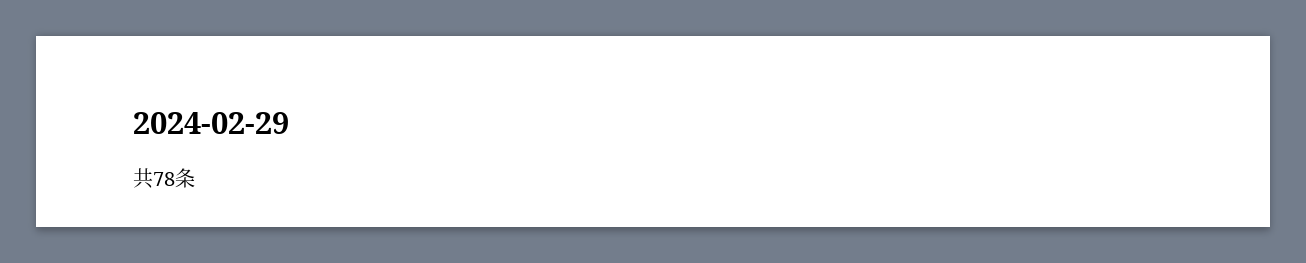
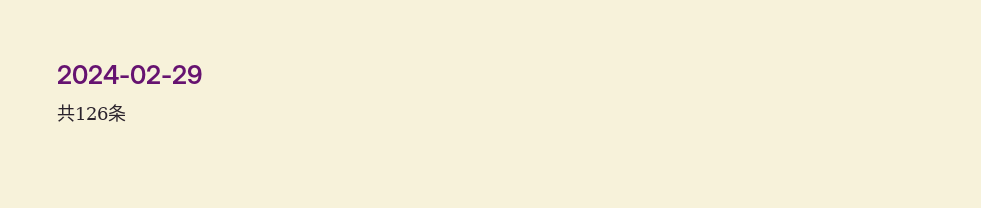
[153,172,175,186] 78 -> [75,107,108,120] 126

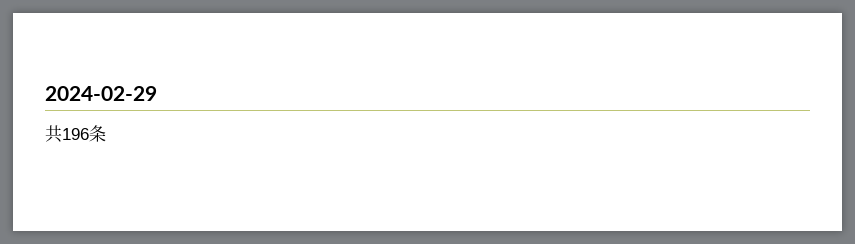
[75,107,108,120] 126 -> [62,128,89,140] 196

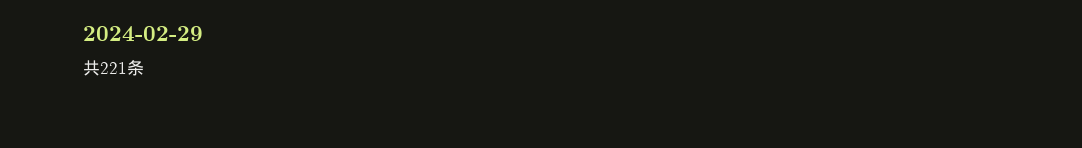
[62,128,89,140] 196 -> [100,62,127,74] 221

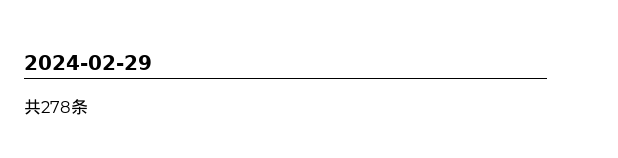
[100,62,127,74] 221 -> [41,101,71,113] 278

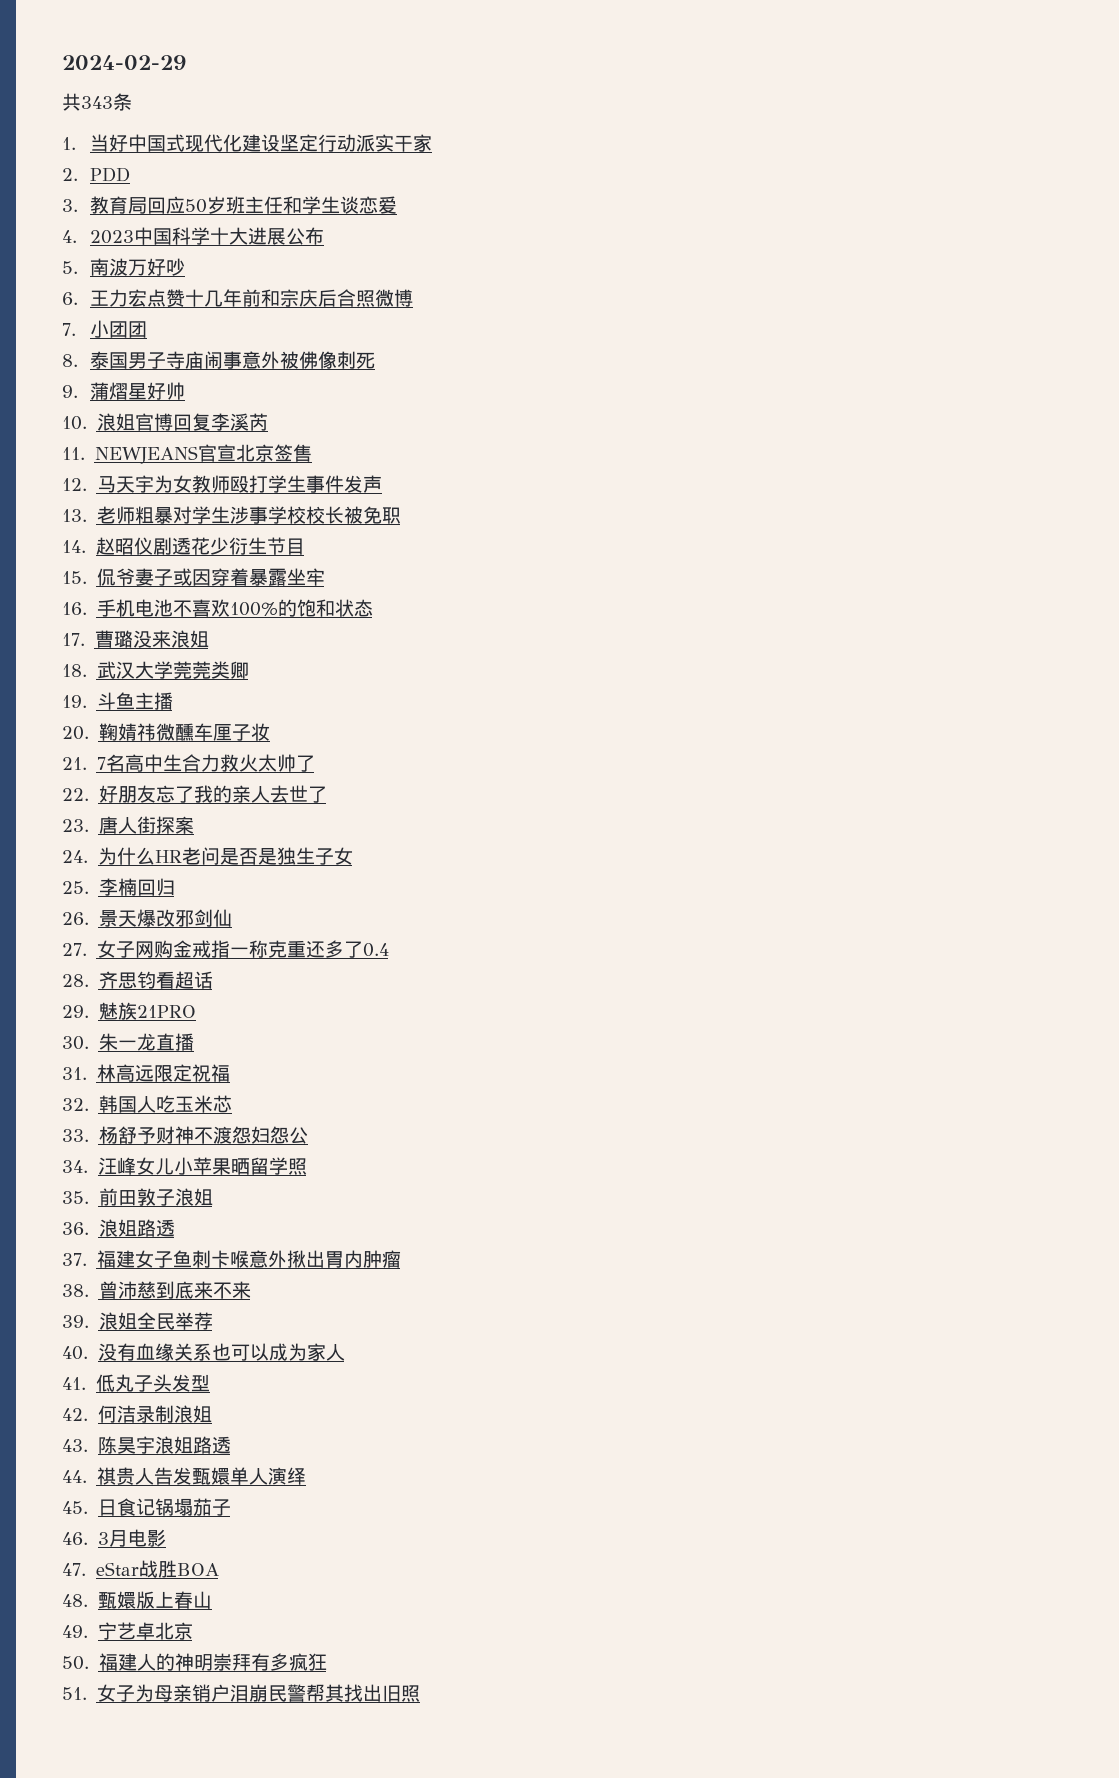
[41,101,71,113] 278 -> [81,96,113,109] 343
(88, 107) none -> [62,134,433,152] [62,167,131,182] [62,196,398,214] [62,227,325,245] [62,258,186,276] [62,289,414,307] [62,320,148,338] [62,351,376,369] [62,382,186,400] [62,413,268,431] [62,444,312,464] [62,475,382,493] [62,506,401,524] [62,537,305,555] [62,568,325,586] [62,599,373,617] [62,630,209,648] [62,661,249,679] [62,692,173,710] [62,723,270,741] [62,754,315,772] [62,785,327,803] [62,816,194,834] [62,847,353,865] [62,878,175,896] [62,909,232,927] [62,940,389,958] [62,971,213,989] [62,1002,196,1020] [62,1033,194,1051] [62,1064,230,1082] [62,1095,232,1113] [62,1126,308,1144] [62,1157,307,1175] [62,1188,213,1206] [62,1219,175,1237] [62,1250,401,1268] [62,1281,251,1299] [62,1312,213,1330] [62,1343,345,1361] [62,1374,210,1392] [62,1405,212,1423] [62,1436,231,1454] [62,1467,306,1485] [62,1498,231,1516] [62,1529,166,1547] [62,1560,219,1578] [62,1591,212,1609] [62,1622,193,1640] [62,1653,327,1671] [62,1684,420,1702] // 1.当好中国式现代化建设坚定行动派实干家 // 2. PDD // 3.教育局回应50岁班主任和学生谈恋爱 // 4. 2023中国科学十大进展公布 // 5.南波万好吵 // 6.王力宏点赞十几年前和宗庆后合照微博 // 7.小团团 // 8.泰国男子寺庙闹事意外被佛像刺死 // 9.蒲熠星好帅 // 10.浪姐官博回复李溪芮 // 11. NEWJEANS官宣北京签售 // 12.马天宇为女教师殴打学生事件发声 // 13.老师粗暴对学生涉事学校校长被免职 // 14.赵昭仪剧透花少衍生节目 // 15.侃爷妻子或因穿着暴露坐牢 // 16.手机电池不喜欢100%的饱和状态 // 17.曹璐没来浪姐 // 18.武汉大学莞莞类卿 // 19.斗鱼主播 // 20.鞠婧祎微醺车厘子妆 // 21. 7名高中生合力救火太帅了 // 22.好朋友忘了我的亲人去世了 // 23.唐人街探案 // 24.为什么HR老问是否是独生子女 // 25.李楠回归 // 26.景天爆改邪剑仙 // 27.女子网购金戒指一称克重还多了0.4 // 28.齐思钧看超话 // 29.魅族21PRO // 30.朱一龙直播 // 31.林高远限定祝福 // 32.韩国人吃玉米芯 // 33.杨舒予财神不渡怨妇怨公 // 34.汪峰女儿小苹果晒留学照 // 35.前田敦子浪姐 // 36.浪姐路透 // 37.福建女子鱼刺卡喉意外揪出胃内肿瘤 // 38.曾沛慈到底来不来 // 39.浪姐全民举荐 // 40.没有血缘关系也可以成为家人 // 41.低丸子头发型 // 42.何洁录制浪姐 // 43.陈昊宇浪姐路透 // 44.祺贵人告发甄嬛单人演绎 // 45.日食记锅塌茄子 // 46. 3月电影 // 47. eStar战胜BOA // 48.甄嬛版上春山 // 49.宁艺卓北京 // 50.福建人的神明崇拜有多疯狂 // 51.女子为母亲销户泪崩民警帮其找出旧照

